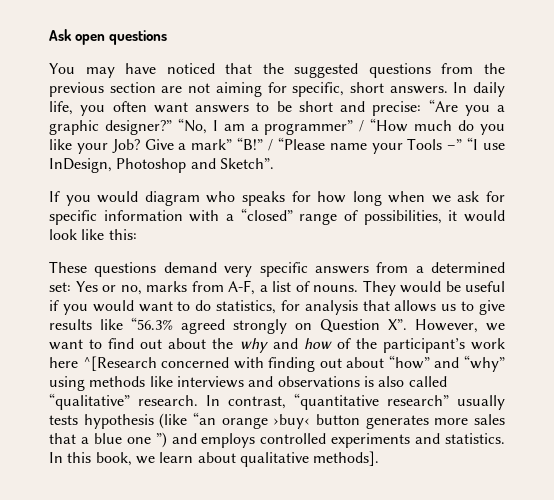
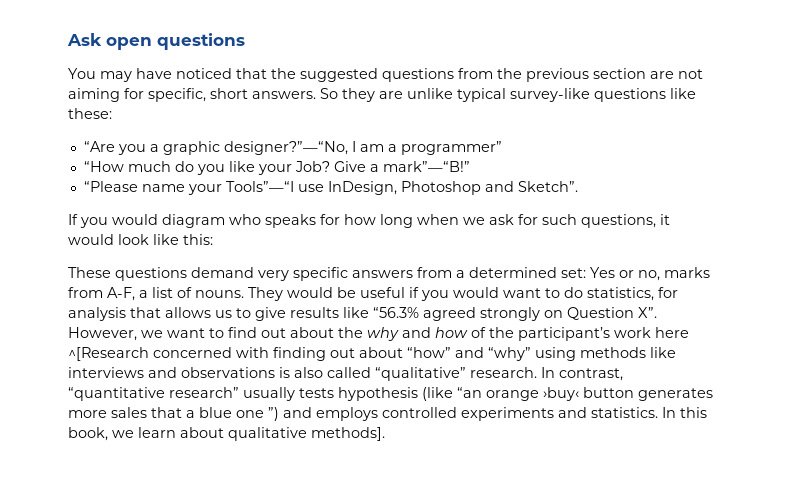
[453,82,505,97] [49,101,422,116] In daily life, you often want answers to be short and precise: -> [320,88,696,102] [68,108,112,119] So they are unlike typical survey-like questions like these: //
[104,118,207,135] designer?” “No, -> [223,141,348,155] designer?”—“No,
[359,120,365,132] / -> (502, 148) //
[191,137,479,154] mark” “B!” / “Please name your Tools –” “I -> [382,161,470,172] [83,181,294,195] mark”—“B!” // “Please name your Tools”—“I
[49,208,442,225] specific information with a “closed” range of possibilities, -> [542,214,656,228] such questions,

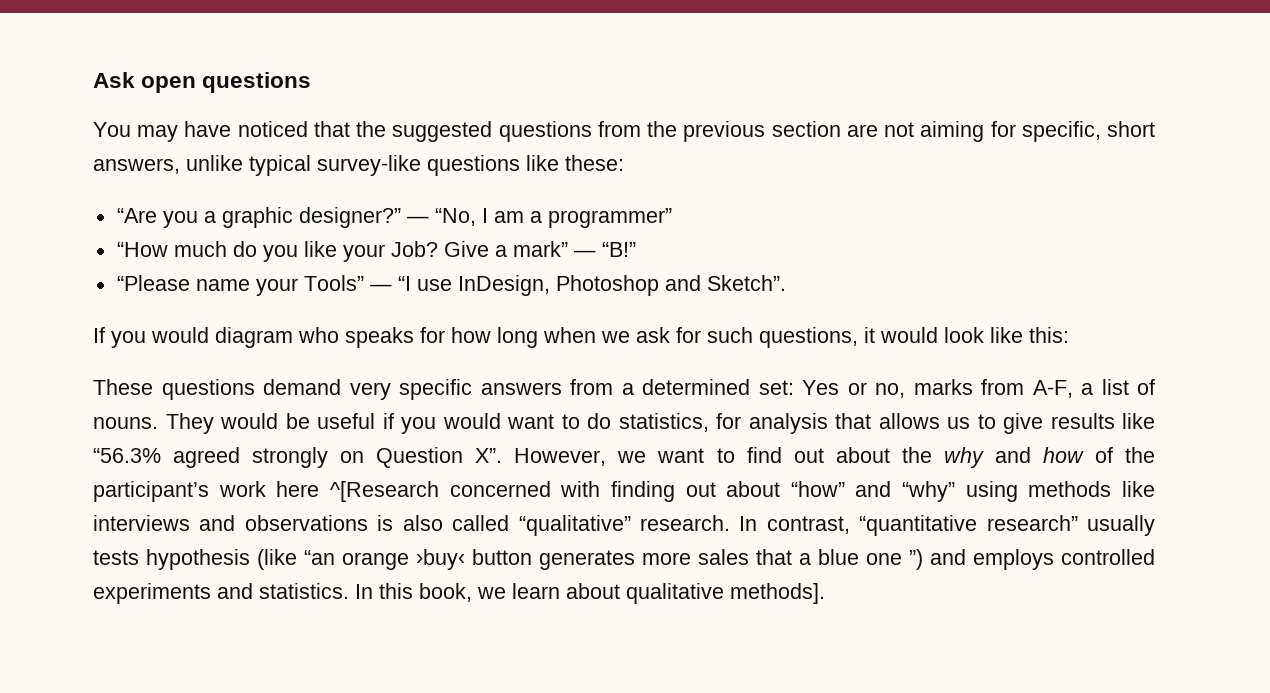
[252,88,403,102] answers. So they are -> [93,158,180,174] answers,
[223,141,348,155] designer?”—“No, -> [298,207,476,228] designer?” — “No,
[382,161,470,172] mark”—“B!” -> [512,241,636,257] mark” — “B!”
[225,181,294,192] Tools”—“I -> [303,275,411,291] Tools” — “I

